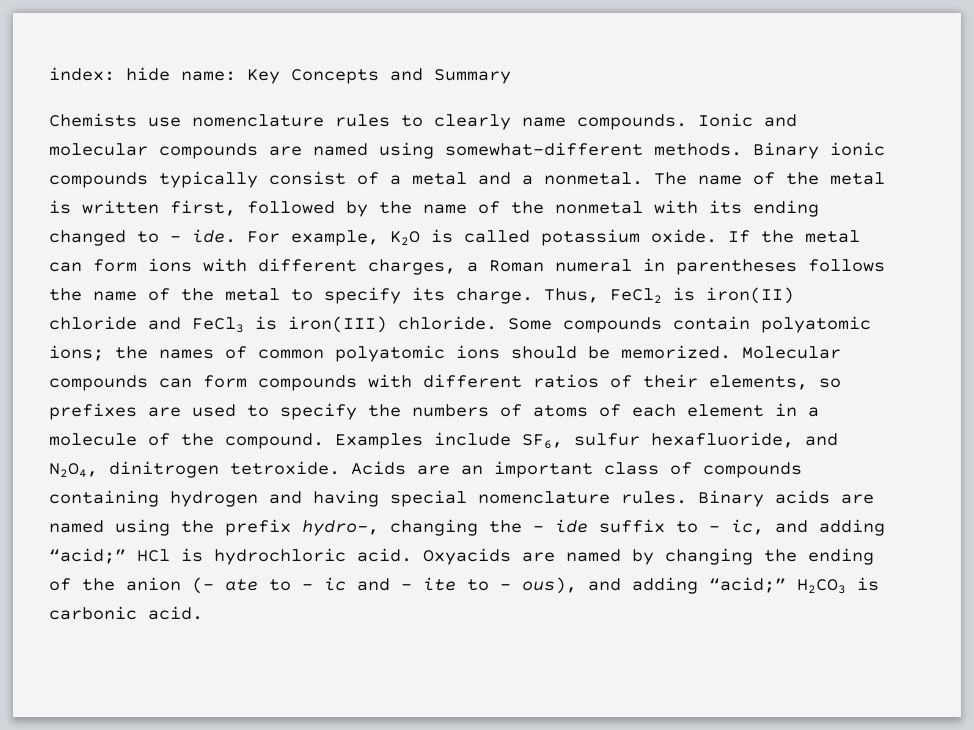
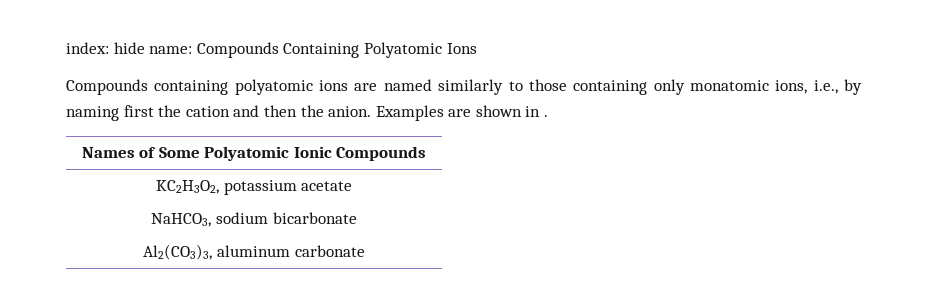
[247,68,511,84] [49,113,797,130] [49,142,885,159] [49,171,885,188] [49,200,819,217] [49,229,860,246] [49,258,885,275] [49,287,794,304] [49,316,871,333] [49,345,841,362] [49,374,841,391] [49,403,819,420] [49,432,838,449] [49,461,802,478] [49,490,874,507] [49,519,885,536] [49,548,874,565] [49,577,879,594] [49,606,203,620] Key Concepts and Summary // Chemists use nomenclature rules to clearly name compounds. Ionic and molecular compounds are named using somewhat-different methods. Binary ionic compounds typically consist of a metal and a nonmetal. The name of the metal is written first, followed by the name of the nonmetal with its ending changed to – ide. For example, K2O is called potassium oxide. If the metal can form ions with different charges, a Roman numeral in parentheses follows the name of the metal to specify its charge. Thus, FeCl2 is iron(II) chloride and FeCl3 is iron(III) chloride. Some compounds contain polyatomic ions; the names of common polyatomic ions should be memorized. Molecular compounds can form compounds with different ratios of their elements, so prefixes are used to specify the numbers of atoms of each element in a molecule of the compound. Examples include SF6, sulfur hexafluoride, and N2O4, dinitrogen tetroxide. Acids are an important class of compounds containing hydrogen and having special nomenclature rules. Binary acids are named using the prefix hydro-, changing the – ide suffix to – ic, and adding “acid;” HCl is hydrochloric acid. Oxyacids are named by changing the ending of the anion (– ate to – ic and – ite to – ous), and adding “acid;” H2CO3 is carbonic acid. -> [196,42,477,58] [66,79,862,95] [66,105,549,121] [81,146,427,161] [155,180,353,195] [151,212,357,227] [143,244,365,260] Compounds Containing Polyatomic Ions // Compounds containing polyatomic ions are named similarly to those containing only monatomic ions, i.e., by naming first the cation and then the anion. Examples are shown in . // Names of Some Polyatomic Ionic Compounds // KC2H3O2, potassium acetate // NaHCO3, sodium bicarbonate // Al2(CO3)3, aluminum carbonate

